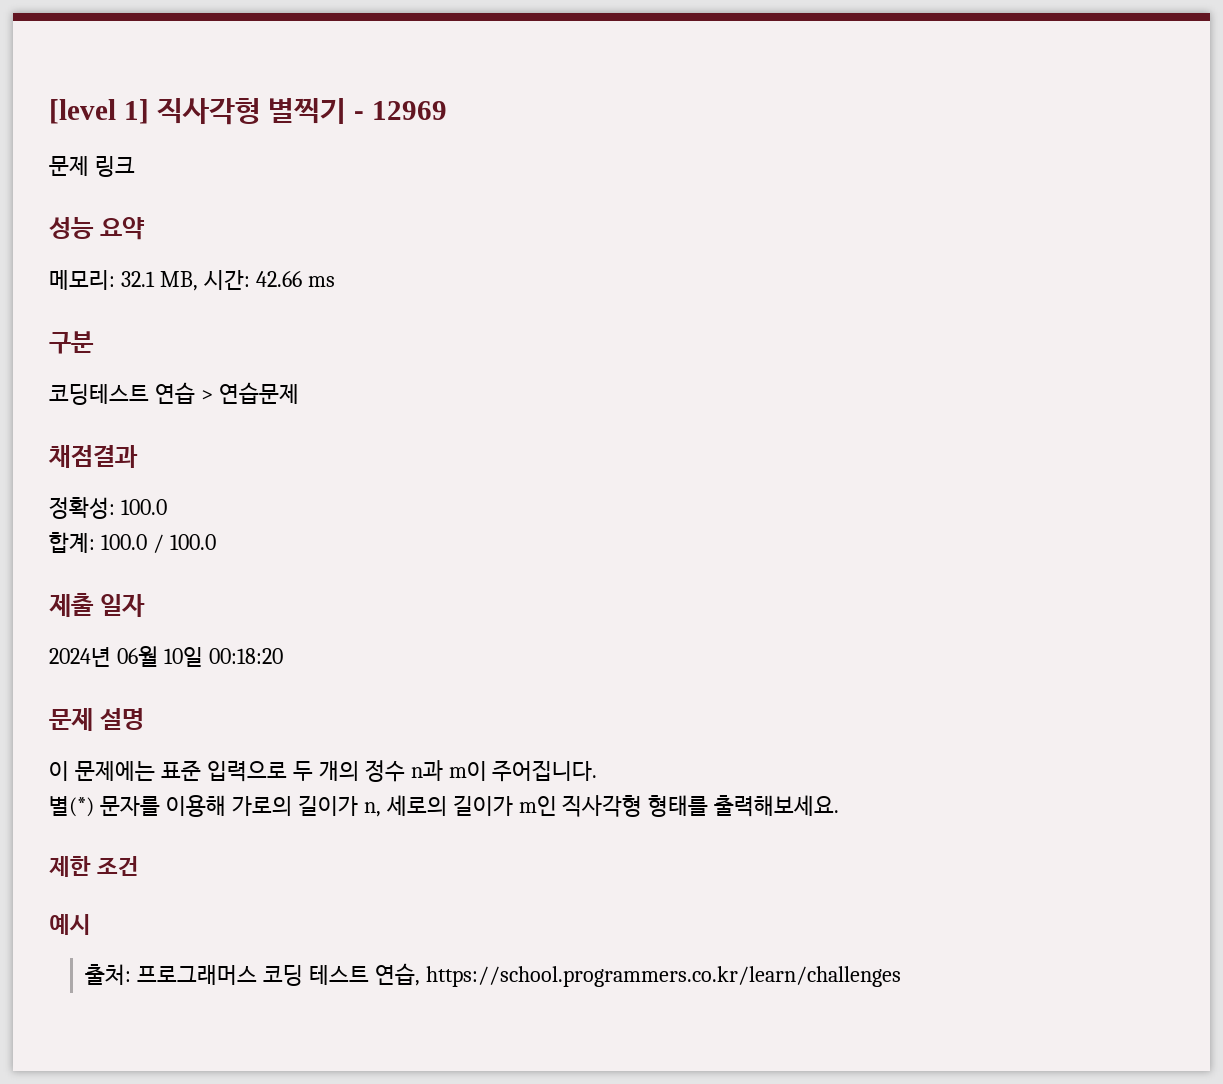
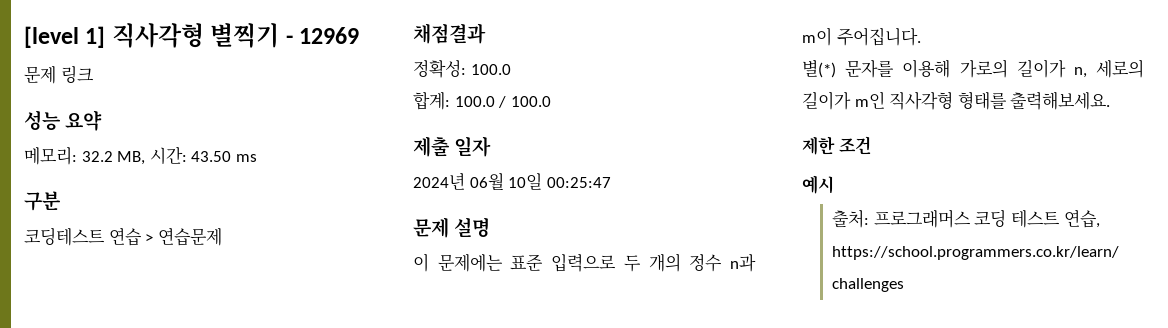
[120,271,155,287] 32.1 -> [81,151,113,162] 32.2
[255,271,302,287] 42.66 -> [191,151,232,162] 43.50
[208,648,283,664] 00:18:20 -> [546,177,611,188] 00:25:47

